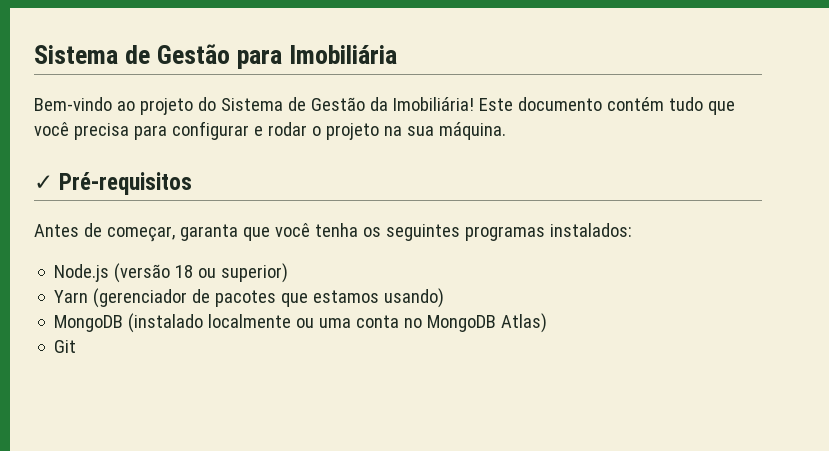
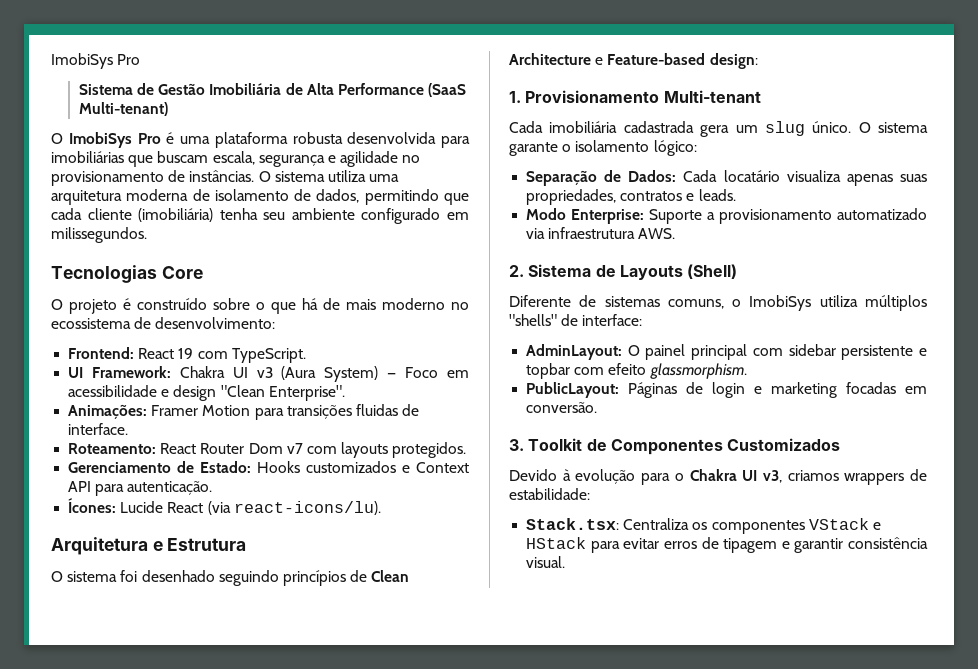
[34,44,398,69] [34,97,735,115] [34,121,506,140] [34,172,193,195] [34,223,632,242] [54,263,289,283] [54,288,445,308] [54,313,548,333] [54,340,77,353] Sistema de Gestão para Imobiliária // Bem-vindo ao projeto do Sistema de Gestão da Imobiliária! Este documento contém tudo que você precisa para configurar e rodar o projeto na sua máquina. // ✓ Pré-requisitos // Antes de começar, garanta que você tenha os seguintes programas instalados: // Node.js (versão 18 ou superior) // Yarn (gerenciador de pacotes que estamos usando) // MongoDB (instalado localmente ou uma conta no MongoDB Atlas) // Git -> [51,53,141,69] [78,83,467,97] [78,102,168,116] [51,132,470,148] [51,151,421,167] [51,170,400,186] [51,189,469,205] [51,208,469,224] [51,227,147,243] [51,265,203,283] [51,298,469,314] [51,317,276,329] [68,347,306,363] [68,366,469,382] [68,385,345,401] [68,404,420,420] [68,423,129,435] [68,442,467,458] [68,461,469,473] [68,481,213,496] [68,498,381,515] [51,537,247,555] [51,570,410,586] [509,53,758,69] [509,90,761,103] [509,121,928,137] [509,140,697,156] [526,170,927,186] [526,189,736,205] [526,208,927,224] [526,227,676,239] [509,264,738,280] [509,295,927,311] [509,314,643,326] [526,344,927,360] [526,363,747,379] [526,382,927,398] [526,402,598,413] [509,438,841,455] [509,469,927,485] [509,488,590,500] [526,518,881,534] [526,537,928,553] [526,556,566,568] ImobiSys Pro // Sistema de Gestão Imobiliária de Alta Performance (SaaS Multi-tenant) // O ImobiSys Pro é uma plataforma robusta desenvolvida para imobiliárias que buscam escala, segurança e agilidade no provisionamento de instâncias. O sistema utiliza uma arquitetura moderna de isolamento de dados, permitindo que cada cliente (imobiliária) tenha seu ambiente configurado em milissegundos. // Tecnologias Core // O projeto é construído sobre o que há de mais moderno no ecossistema de desenvolvimento: // Frontend: React 19 com TypeScript. // UI Framework: Chakra UI v3 (Aura System) — Foco em acessibilidade e design "Clean Enterprise". // Animações: Framer Motion para transições fluidas de interface. // Roteamento: React Router Dom v7 com layouts protegidos. // Gerenciamento de Estado: Hooks customizados e Context API para autenticação. // Ícones: Lucide React (via react-icons/lu). // Arquitetura e Estrutura // O sistema foi desenhado seguindo princípios de Clean Architecture e Feature-based design: // 1. Provisionamento Multi-tenant // Cada imobiliária cadastrada gera um slug único. O sistema garante o isolamento lógico: // Separação de Dados: Cada locatário visualiza apenas suas propriedades, contratos e leads. // Modo Enterprise: Suporte a provisionamento automatizado via infraestrutura AWS. // 2. Sistema de Layouts (Shell) // Diferente de sistemas comuns, o ImobiSys utiliza múltiplos "shells" de interface: // AdminLayout: O painel principal com sidebar persistente e topbar com efeito glassmorphism. // PublicLayout: Páginas de login e marketing focadas em conversão. // 3. Toolkit de Componentes Customizados // Devido à evolução para o Chakra UI v3, criamos wrappers de estabilidade: // Stack.tsx: Centraliza os componentes VStack e HStack para evitar erros de tipagem e garantir consistência visual.

